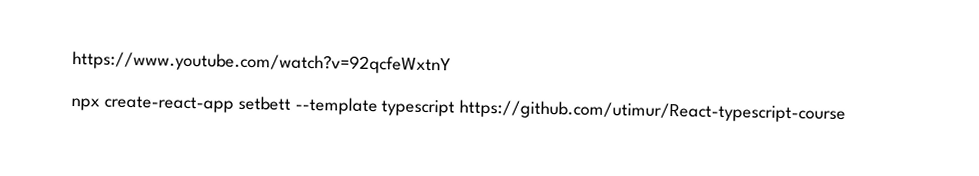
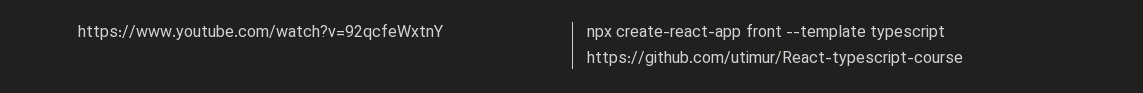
[237,95,291,111] setbett -> [745,23,782,37] front
(456, 108) none -> (946, 32) //

